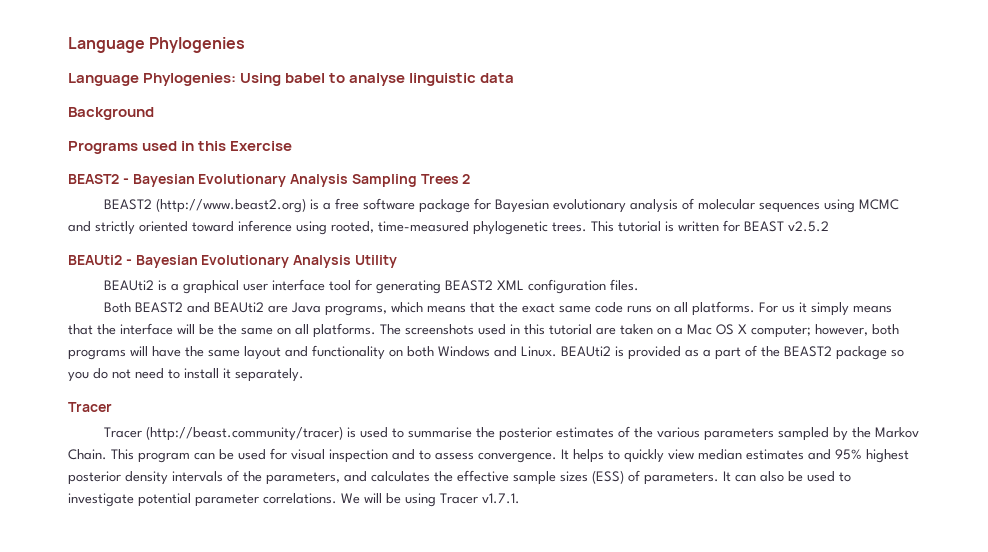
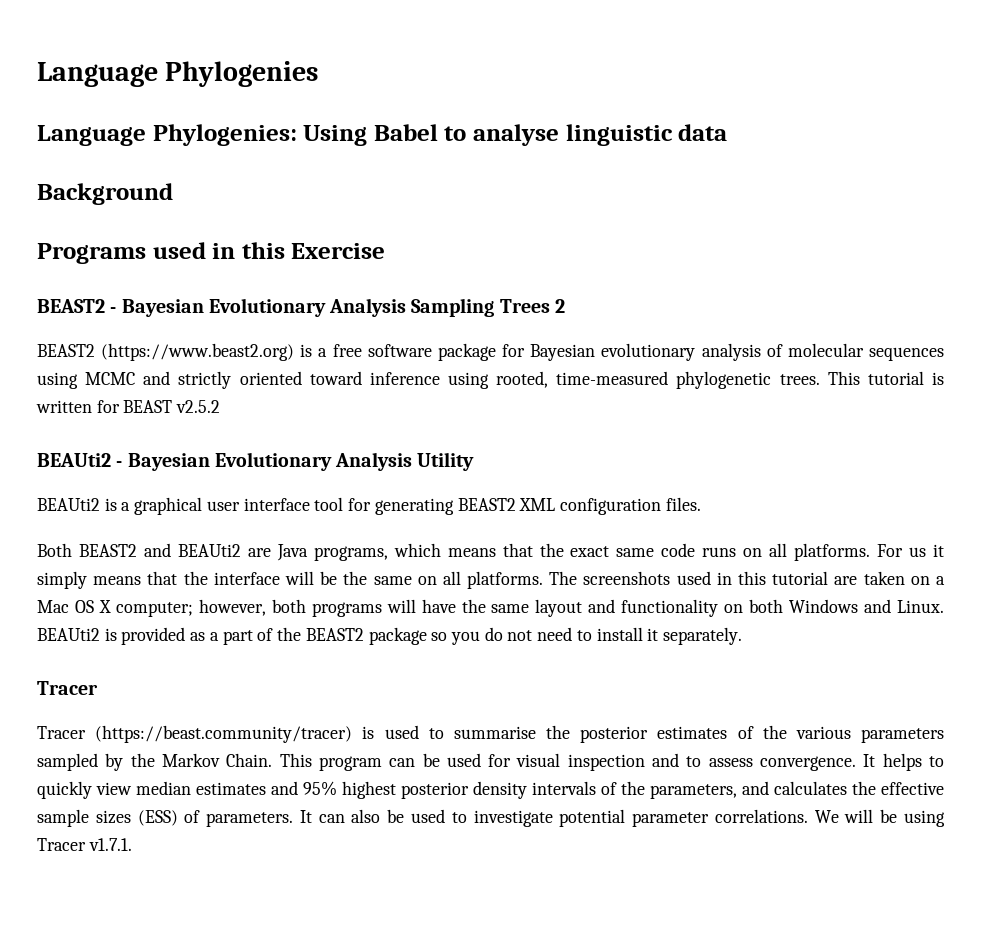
[285,73,326,83] babel -> [373,124,438,141] Babel
[155,198,306,213] (http://www.beast2.org) -> [101,343,295,361] (https://www.beast2.org)
[145,426,343,441] (http://beast.community/tracer) -> [95,725,353,743] (https://beast.community/tracer)

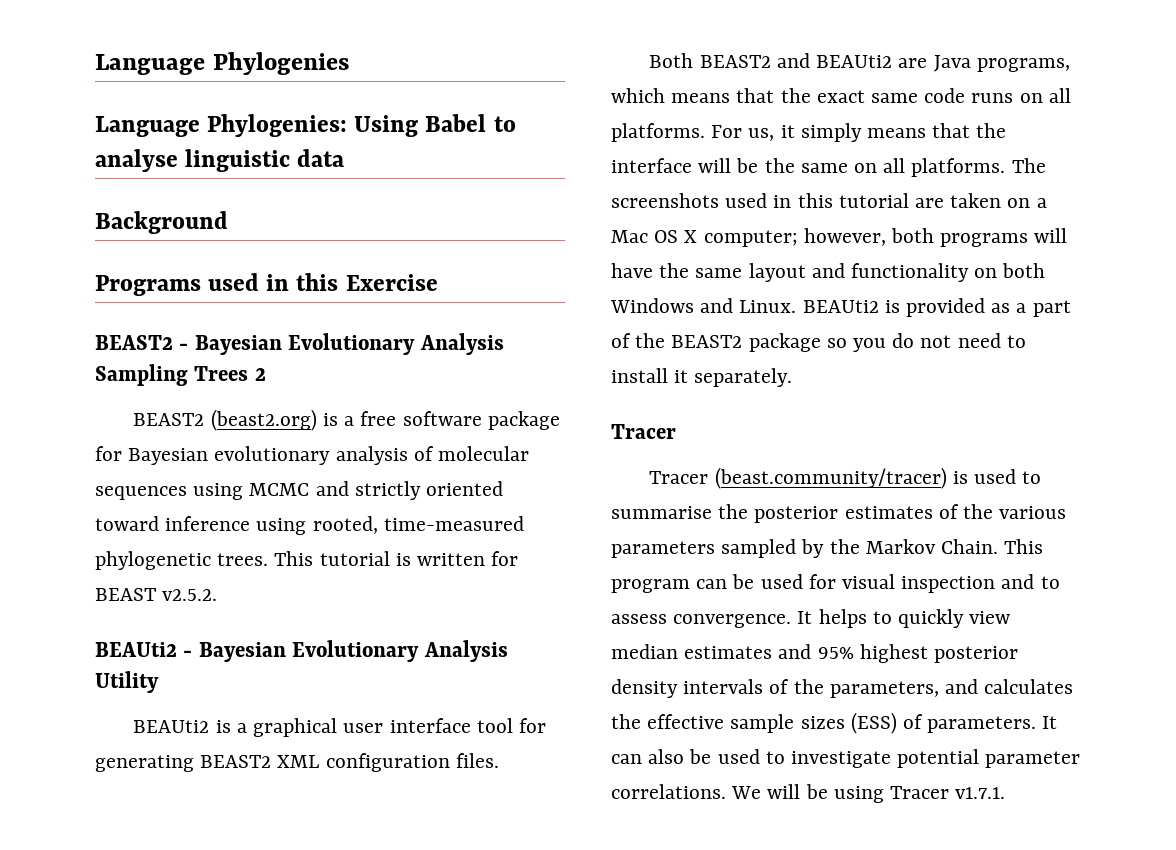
[101,343,295,361] (https://www.beast2.org) -> [210,409,317,431] (beast2.org)
[176,400,221,413] v2.5.2 -> [162,589,218,601] v2.5.2.
[909,547,927,557] us -> [748,128,775,141] us,
[95,725,353,743] (https://beast.community/tracer) -> [714,467,947,489] (beast.community/tracer)

